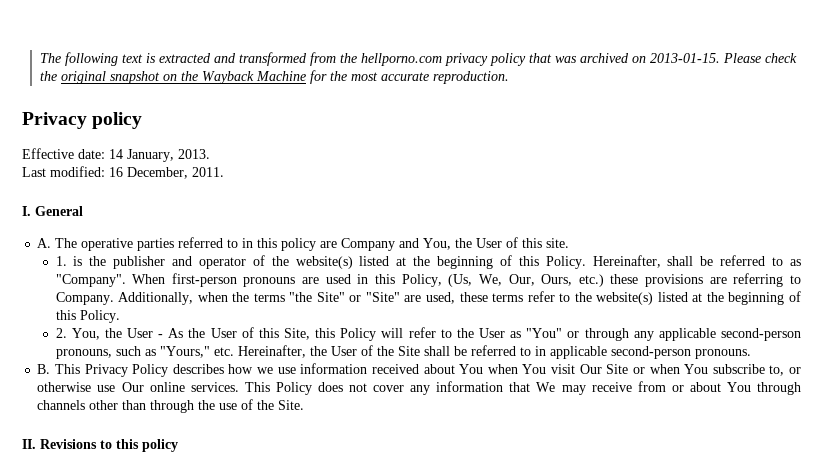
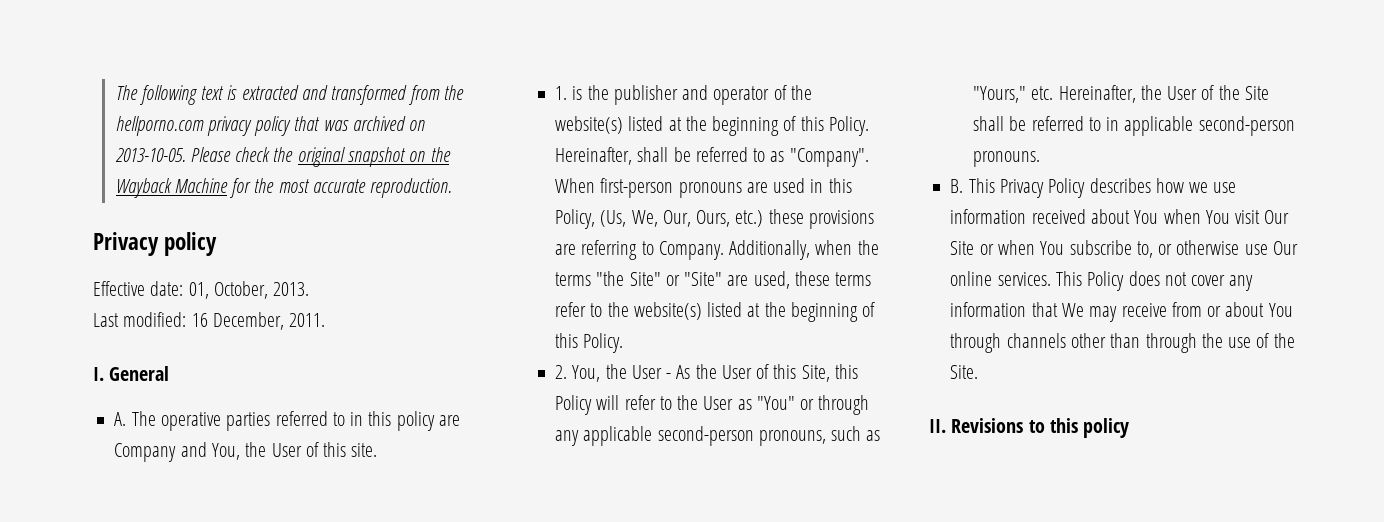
[650,53,721,63] 2013-01-15. -> [114,148,186,162] 2013-10-05.
[109,149,174,162] 14 January, -> [188,281,268,299] 01, October,

